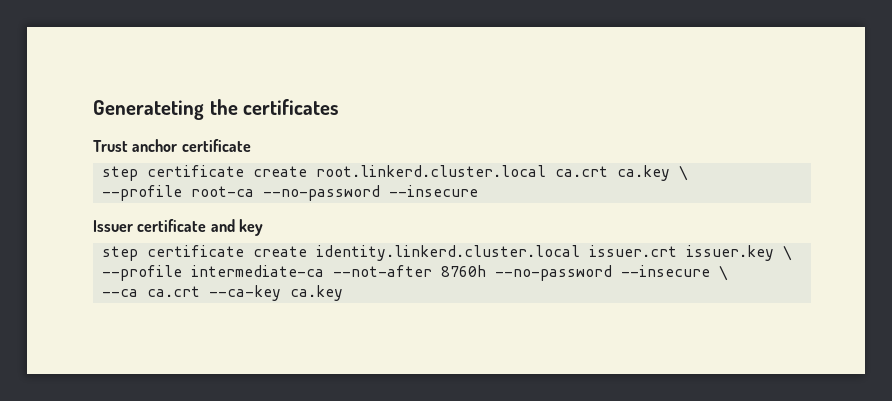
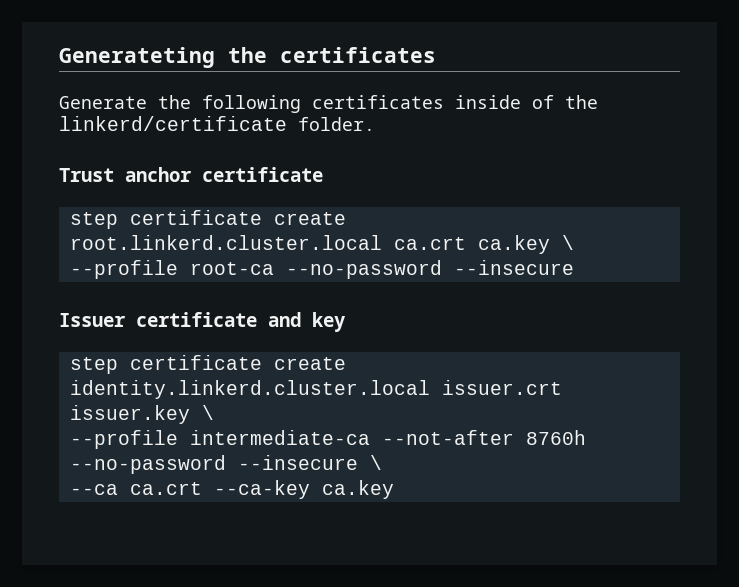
(339, 107) none -> [59,95,598,113] [59,116,375,131] // Generate the following certificates inside of the linkerd/certificate folder.

